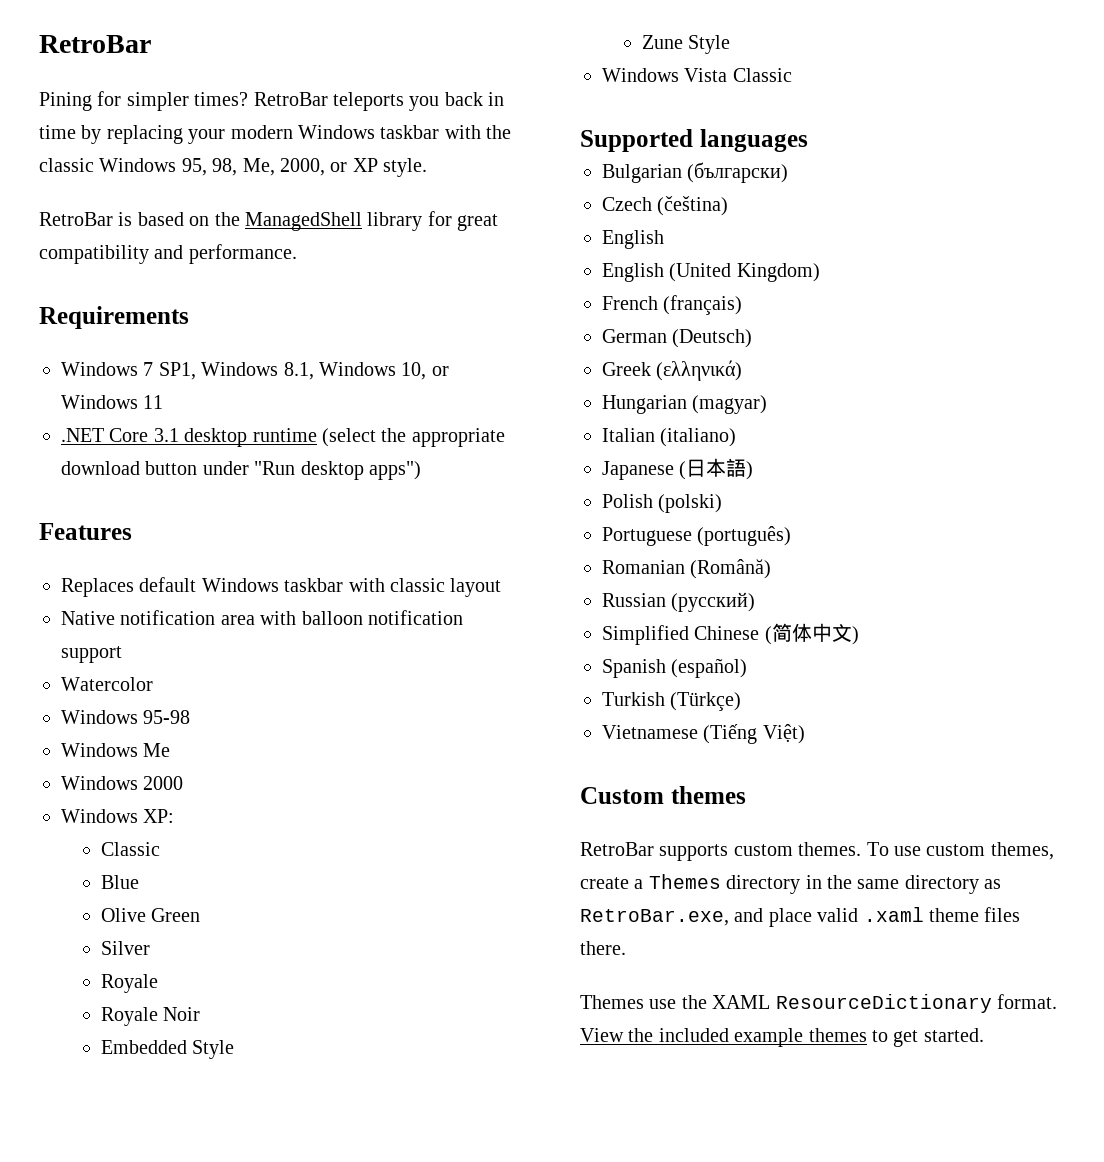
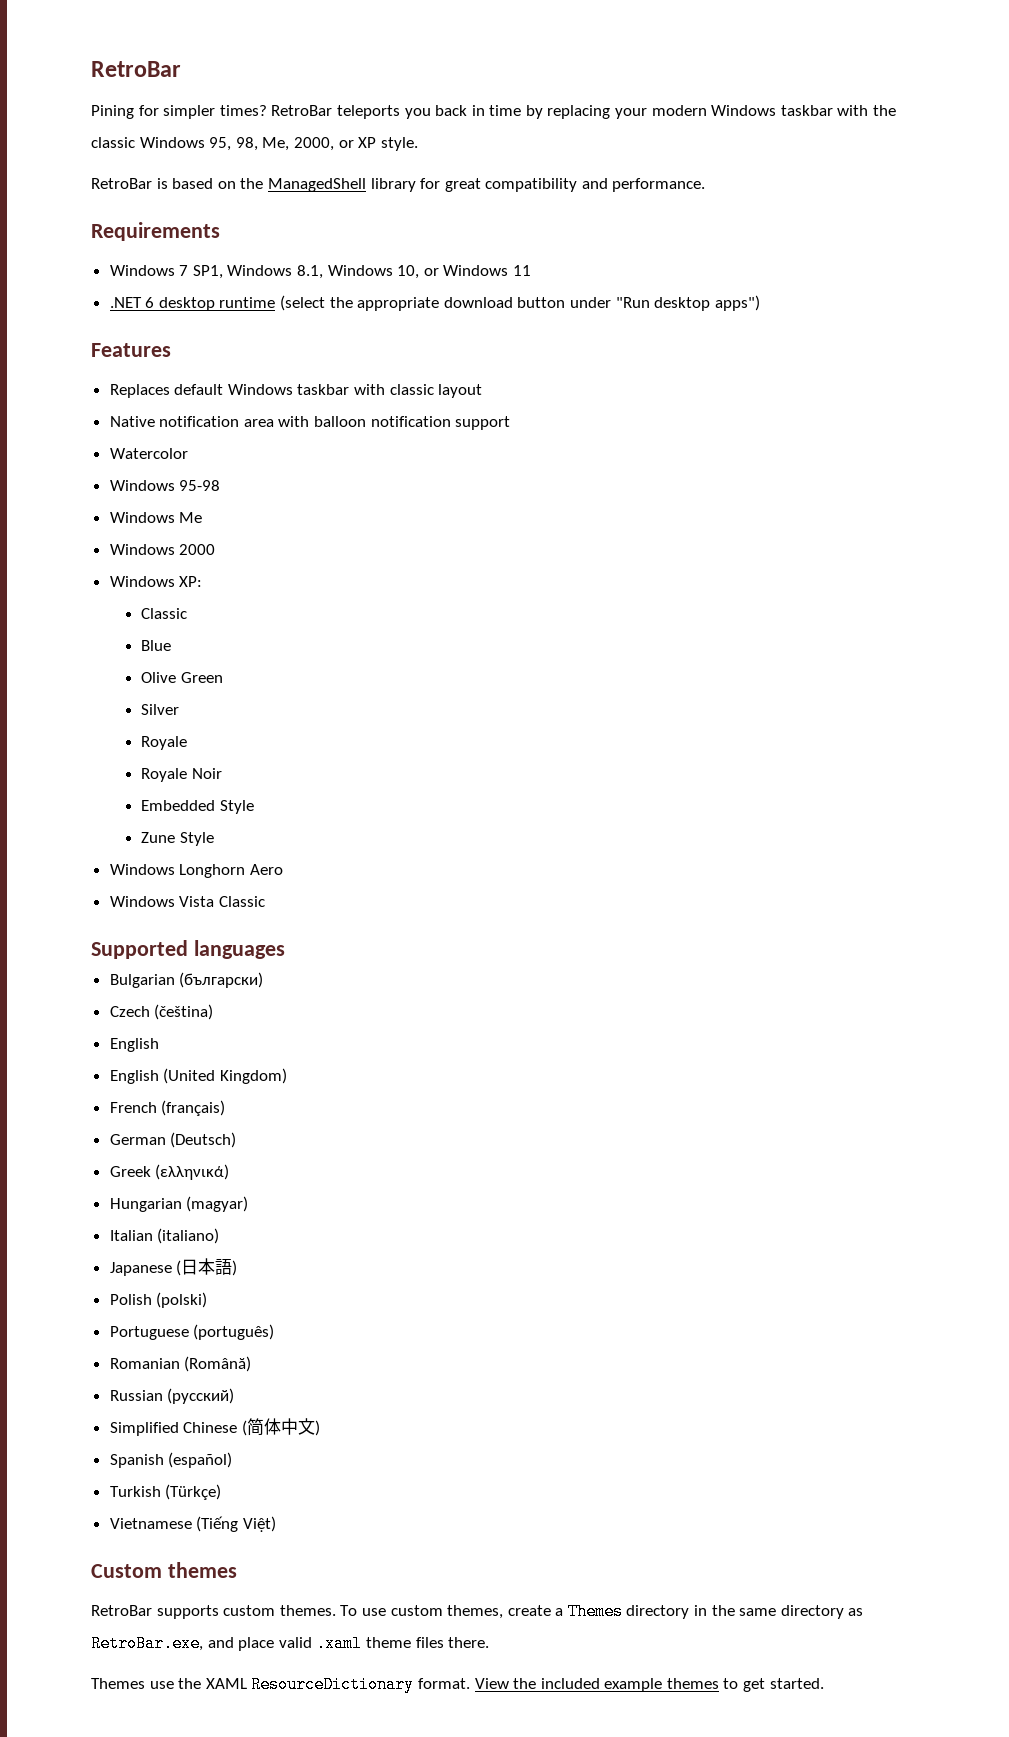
[109,428,179,442] Core 3.1 -> [145,297,155,308] 6
(731, 44) none -> [109,864,283,878] // Windows Longhorn Aero

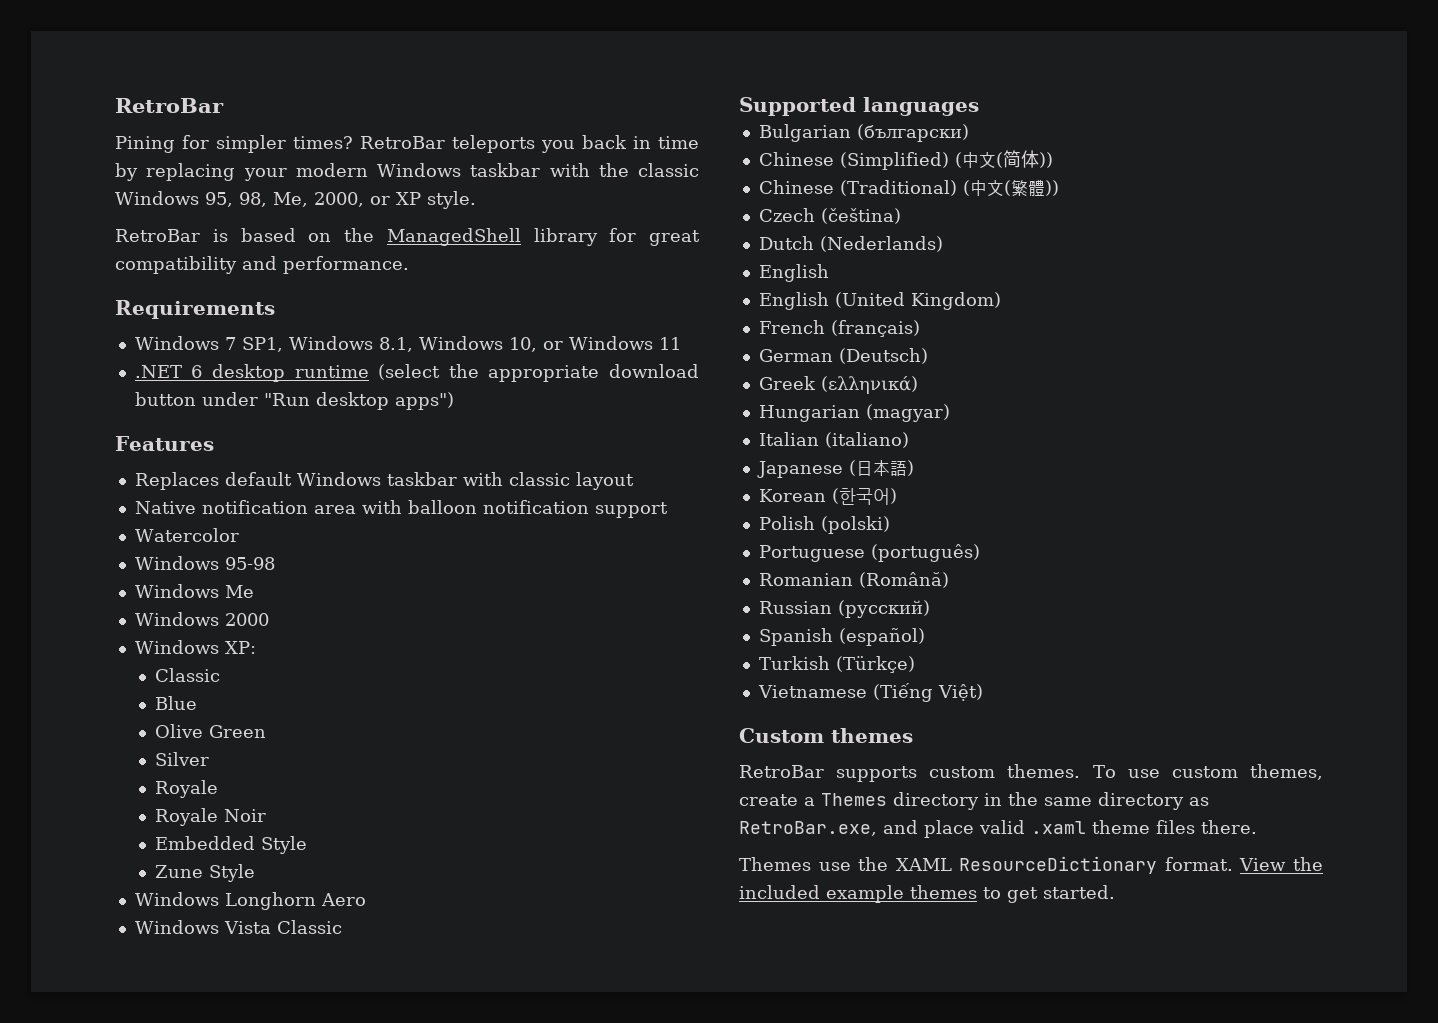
(264, 980) none -> [758,150,1053,170] [758,180,1059,196] // Chinese (Simplified) (中文(简体)) // Chinese (Traditional) (中文(繁體))
(214, 1012) none -> [758,236,943,252] // Dutch (Nederlands)
(238, 1268) none -> [758,488,897,505] // Korean (한국어)
[109,1418,320,1436] // Simplified Chinese (简体中文) -> (930, 609) none

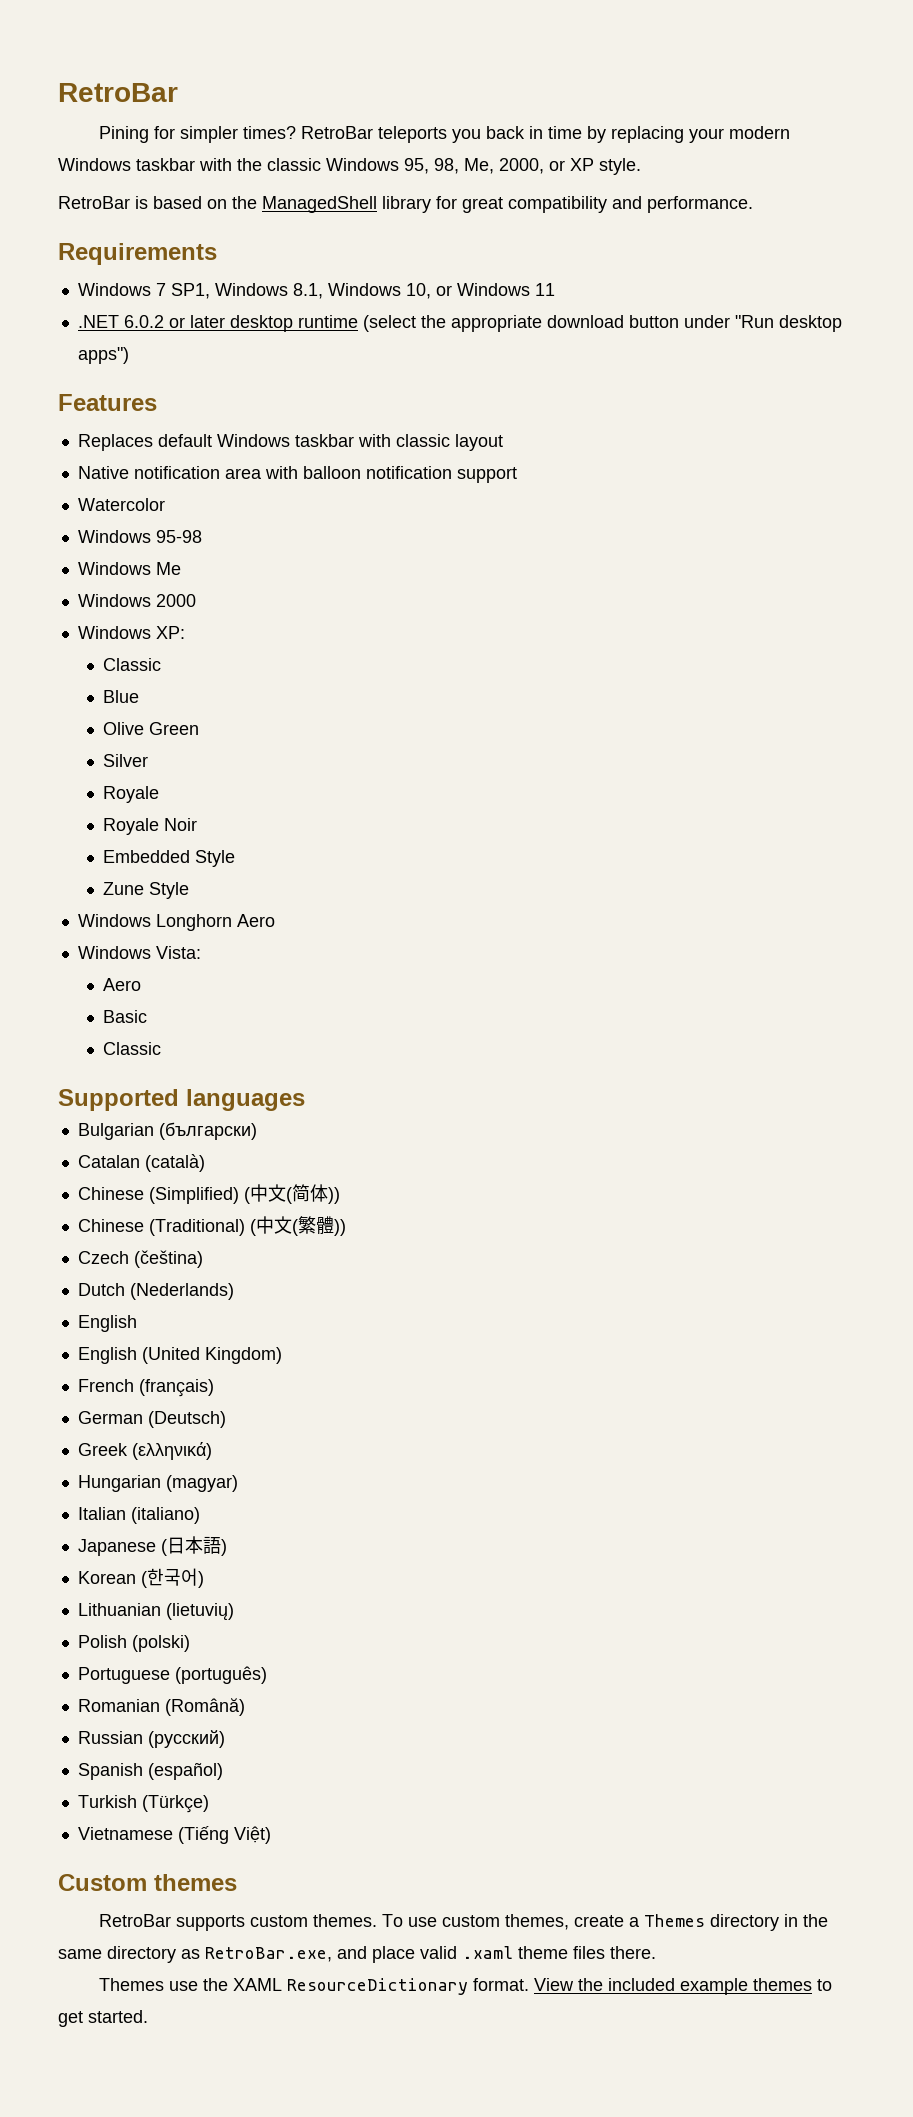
[191,365,203,378] 6 -> [123,315,225,328] 6.0.2 or later
[223,921,271,934] Vista -> [155,946,201,959] [103,978,142,991] [103,1010,148,1023] Vista: // Aero // Basic //
(969, 133) none -> [77,1154,205,1172] // Catalan (català)
(897, 496) none -> [77,1603,234,1620] // Lithuanian (lietuvių)

